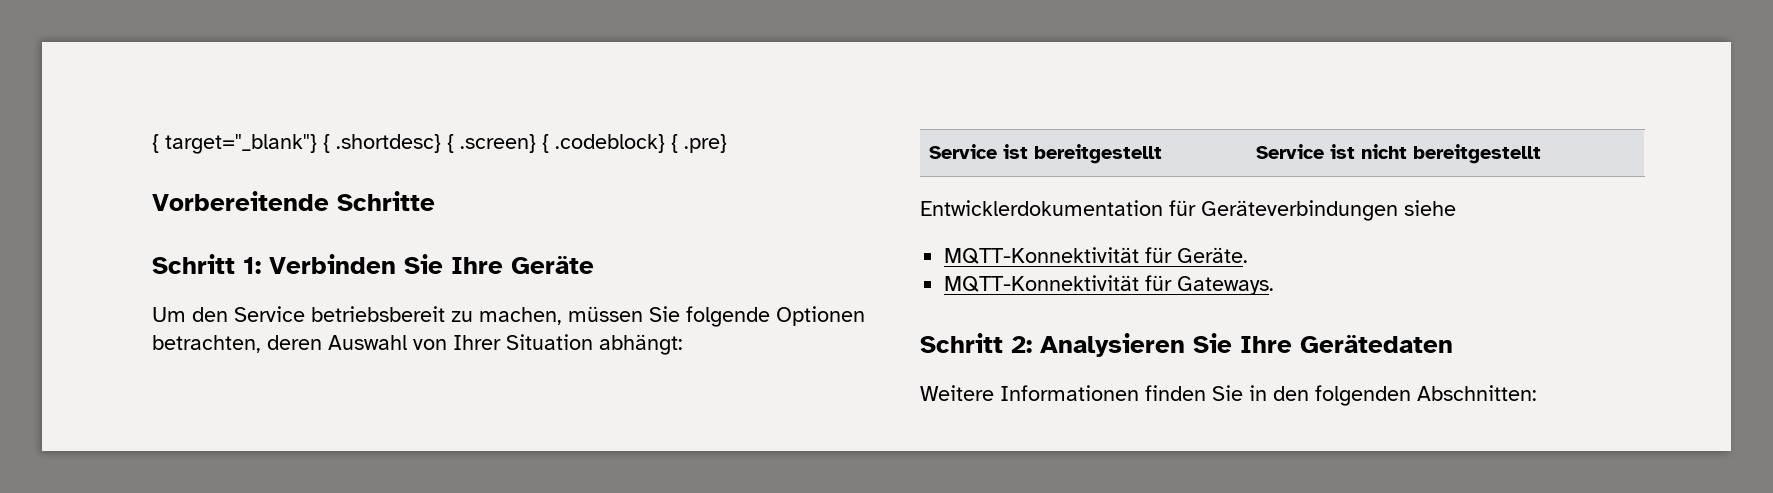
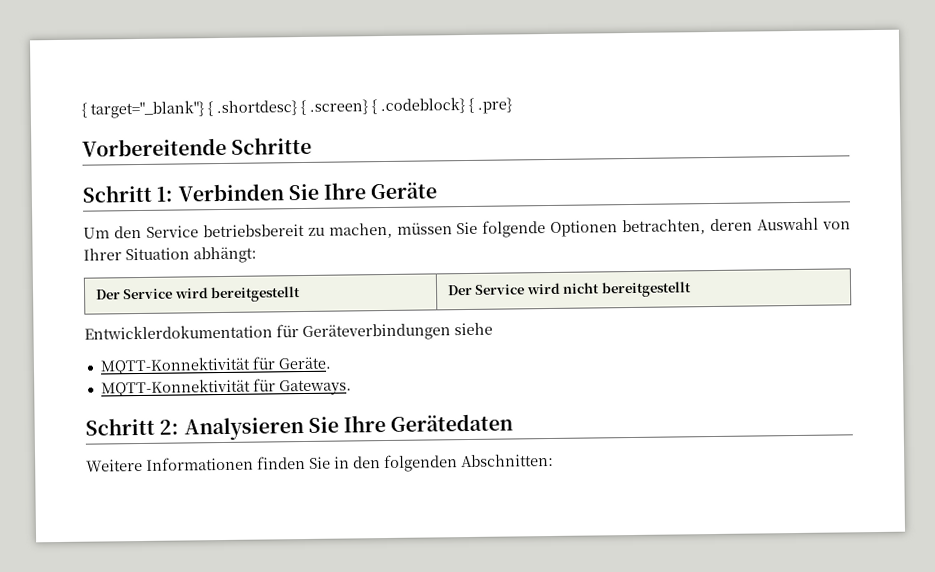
[928,144,1162,164] [1255,144,1355,159] Service ist bereitgestellt | Service ist -> [95,286,302,303] [446,282,561,296] Der Service wird bereitgestellt | Der Service wird

